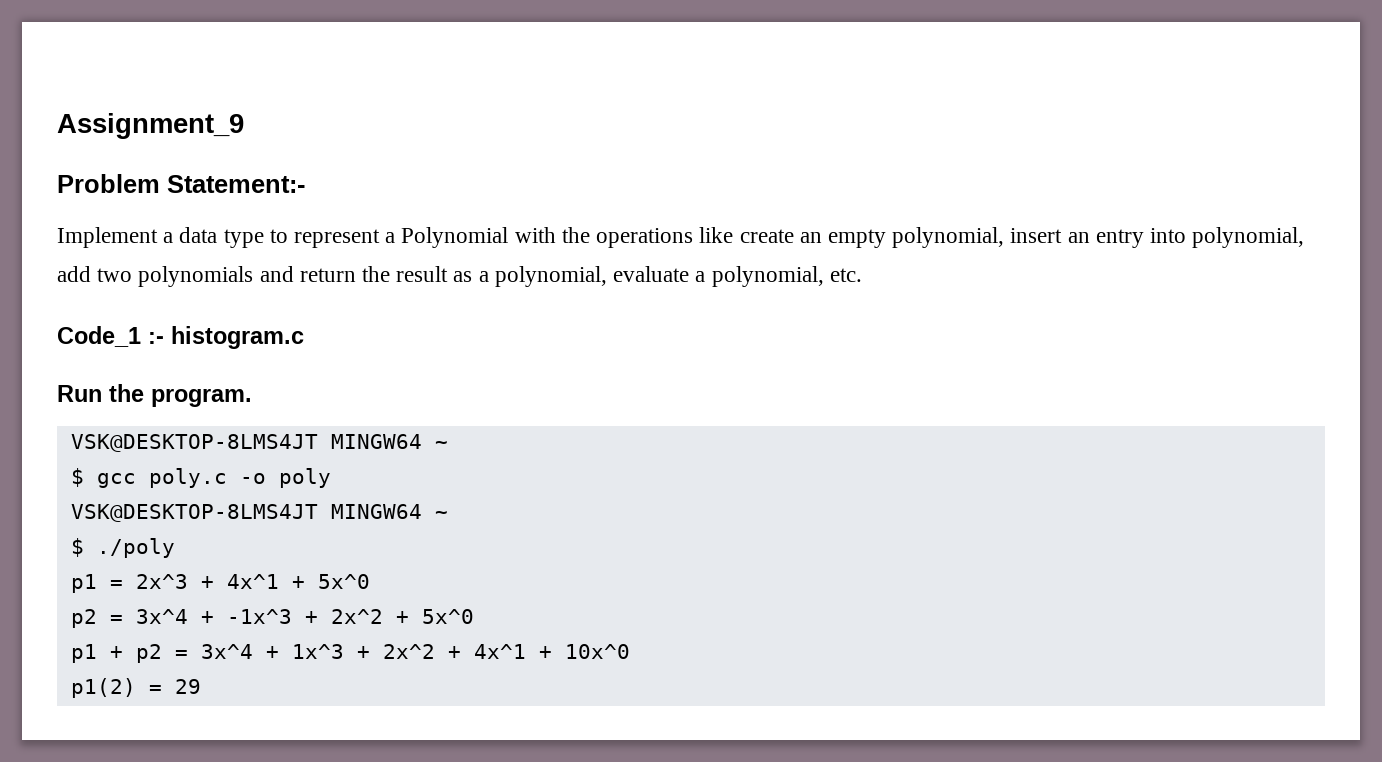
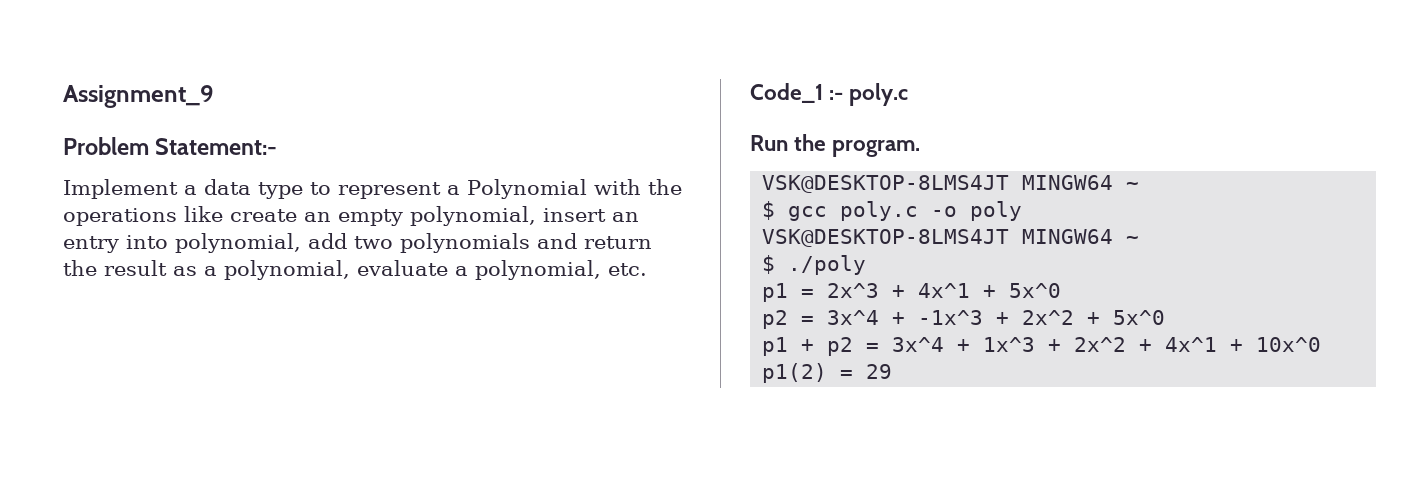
[171,326,304,349] histogram.c -> [849,83,909,106] poly.c

